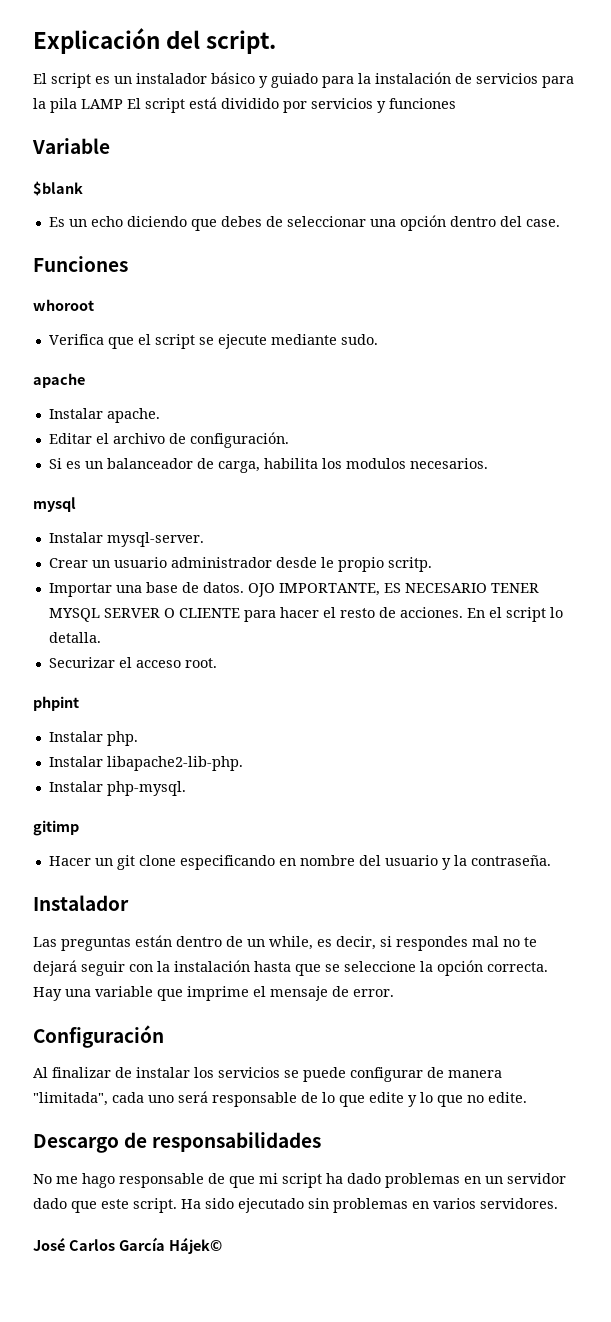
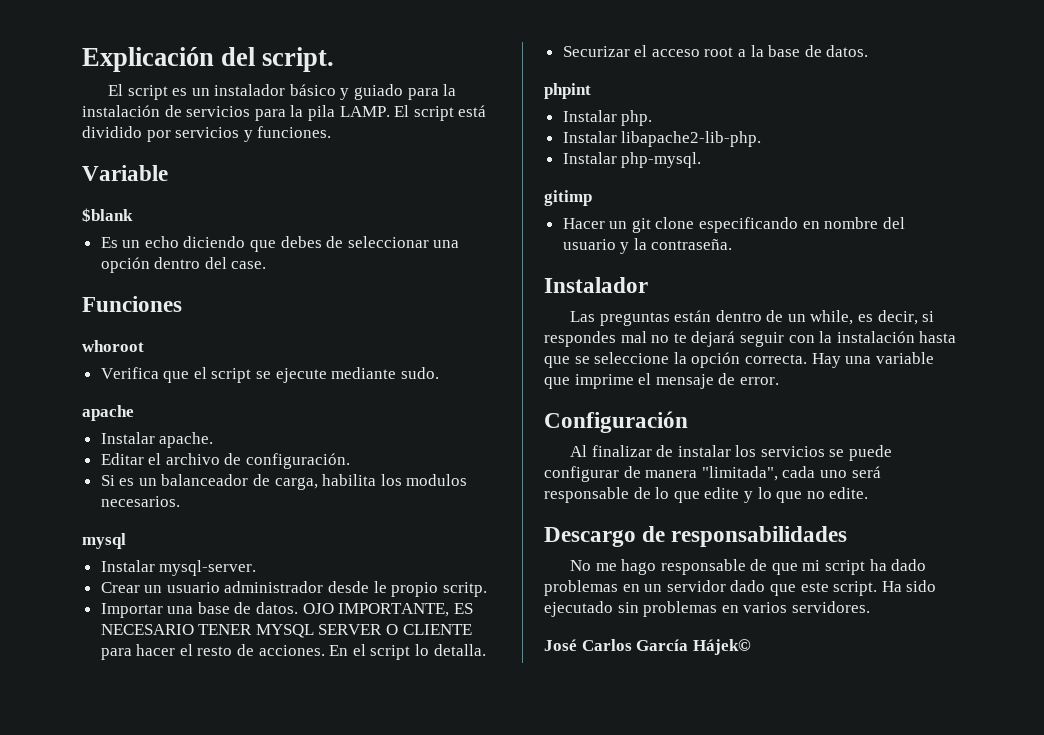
[81,99,123,109] LAMP -> [339,106,390,117] LAMP.
[389,98,456,109] funciones -> [257,126,332,138] funciones.
[184,658,217,668] root. -> [704,45,869,57] root a la base de datos.

